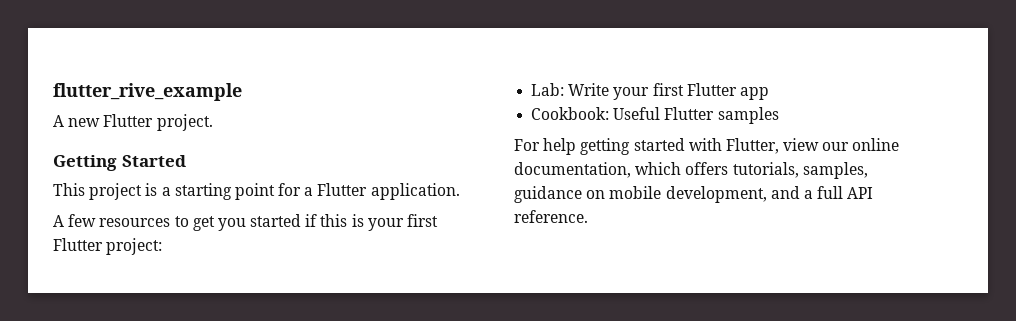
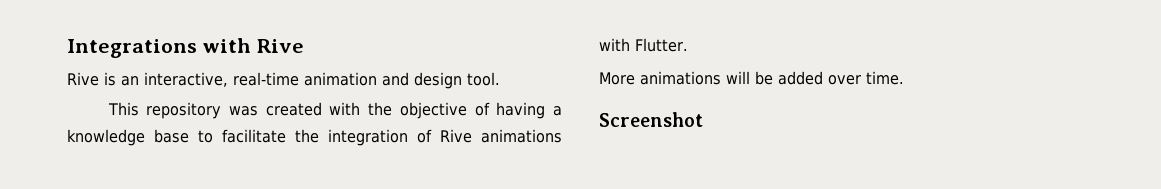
[53,83,242,101] [53,114,213,131] [53,155,186,171] [53,183,460,200] [53,214,439,231] [53,238,163,255] [531,83,769,100] [531,107,779,124] [514,138,900,155] [514,162,868,179] [514,186,874,203] [514,210,588,223] flutter_rive_example // A new Flutter project. // Getting Started // This project is a starting point for a Flutter application. // A few resources to get you started if this is your first Flutter project: // Lab: Write your first Flutter app // Cookbook: Useful Flutter samples // For help getting started with Flutter, view our online documentation, which offers tutorials, samples, guidance on mobile development, and a full API reference. -> [67,38,304,58] [67,72,500,89] [107,102,563,119] [67,129,562,146] [599,38,688,52] [599,71,904,85] [599,112,703,127] Integrations with Rive // Rive is an interactive, real-time animation and design tool. // This repository was created with the objective of having a knowledge base to facilitate the integration of Rive animations with Flutter. // More animations will be added over time. // Screenshot

